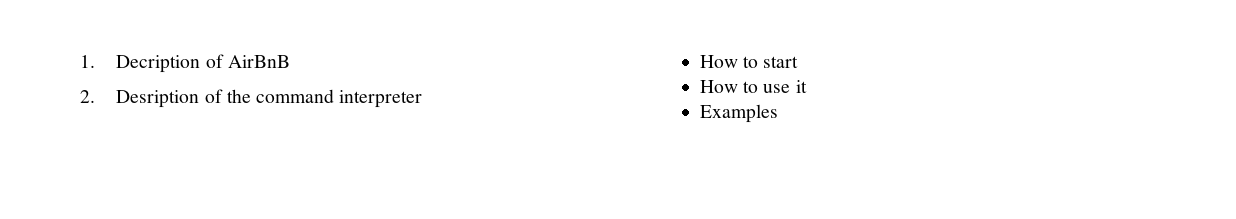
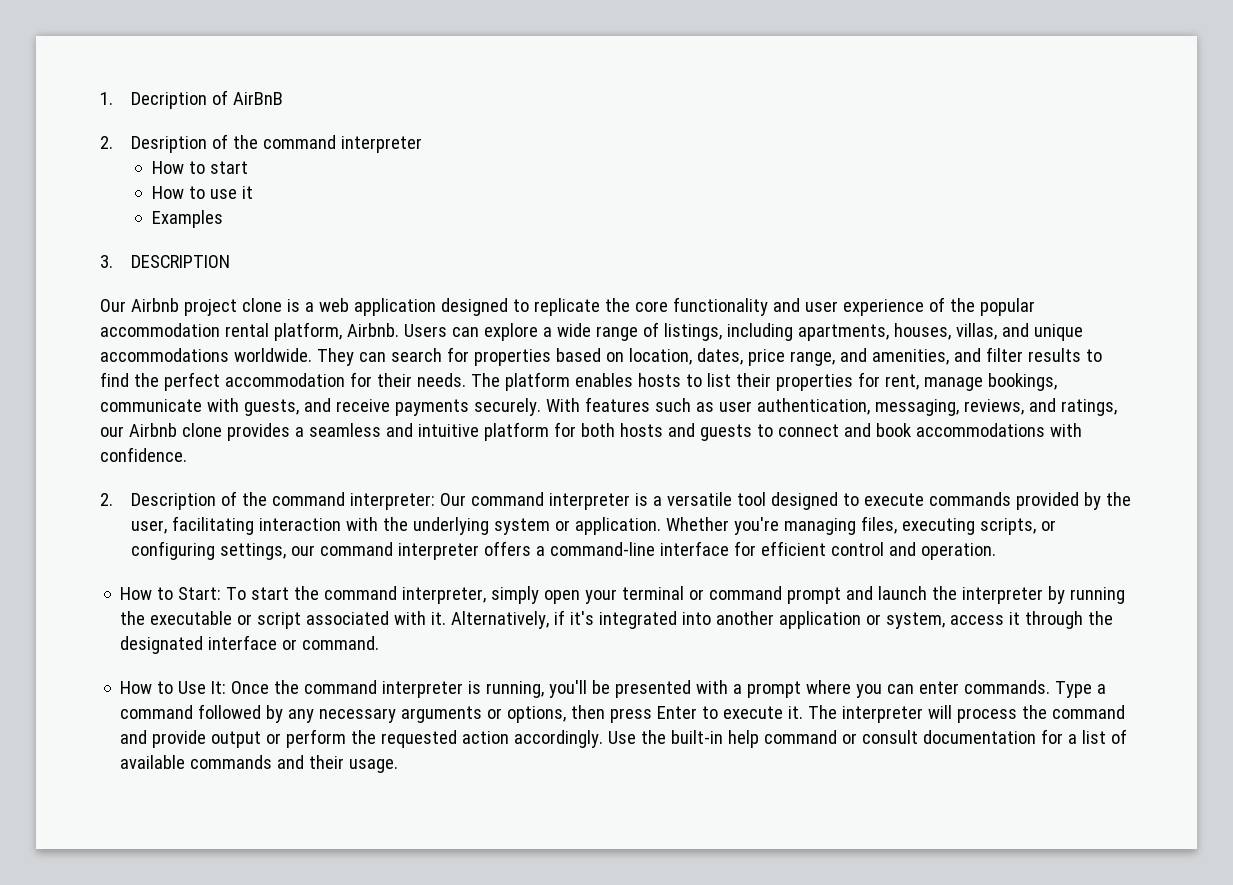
(778, 113) none -> [100,255,231,268] [100,297,1035,316] [100,322,1083,341] [100,347,1102,366] [100,372,1057,391] [100,397,1117,416] [100,422,1082,441] [100,447,187,462] [100,491,1132,510] [131,516,1057,535] [131,541,997,560] [120,586,1126,604] [120,610,1114,629] [120,635,380,654] [120,680,1107,698] [120,704,1126,723] [120,729,1128,748] [120,755,399,773] // 3. DESCRIPTION // Our Airbnb project clone is a web application designed to replicate the core functionality and user experience of the popular accommodation rental platform, Airbnb. Users can explore a wide range of listings, including apartments, houses, villas, and unique accommodations worldwide. They can search for properties based on location, dates, price range, and amenities, and filter results to find the perfect accommodation for their needs. The platform enables hosts to list their properties for rent, manage bookings, communicate with guests, and receive payments securely. With features such as user authentication, messaging, reviews, and ratings, our Airbnb clone provides a seamless and intuitive platform for both hosts and guests to connect and book accommodations with confidence. // 2. Description of the command interpreter: Our command interpreter is a versatile tool designed to execute commands provided by the user, facilitating interaction with the underlying system or application. Whether you're managing files, executing scripts, or configuring settings, our command interpreter offers a command-line interface for efficient control and operation. // How to Start: To start the command interpreter, simply open your terminal or command prompt and launch the interpreter by running the executable or script associated with it. Alternatively, if it's integrated into another application or system, access it through the designated interface or command. // How to Use It: Once the command interpreter is running, you'll be presented with a prompt where you can enter commands. Type a command followed by any necessary arguments or options, then press Enter to execute it. The interpreter will process the command and provide output or perform the requested action accordingly. Use the built-in help command or consult documentation for a list of available commands and their usage.

